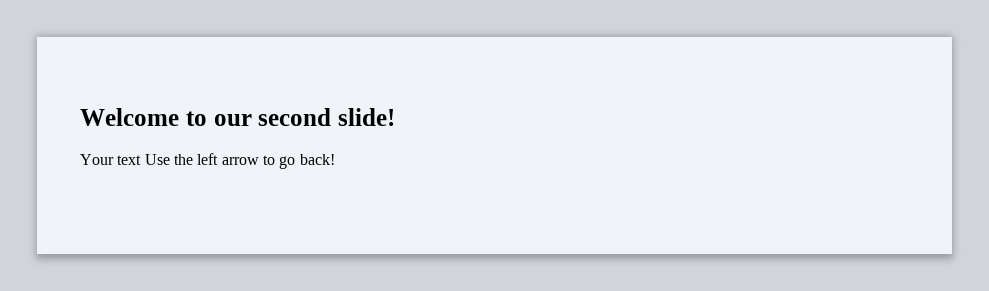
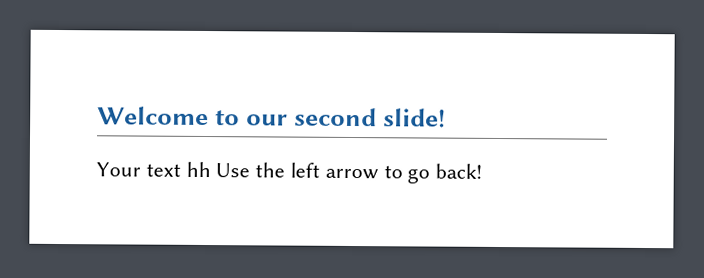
(142, 160) none -> [185,161,211,178] hh

